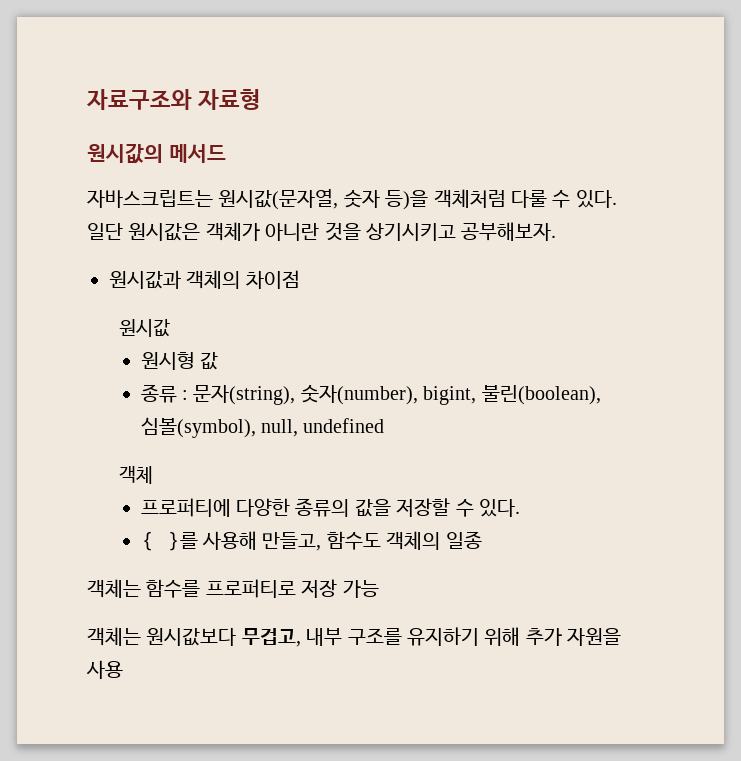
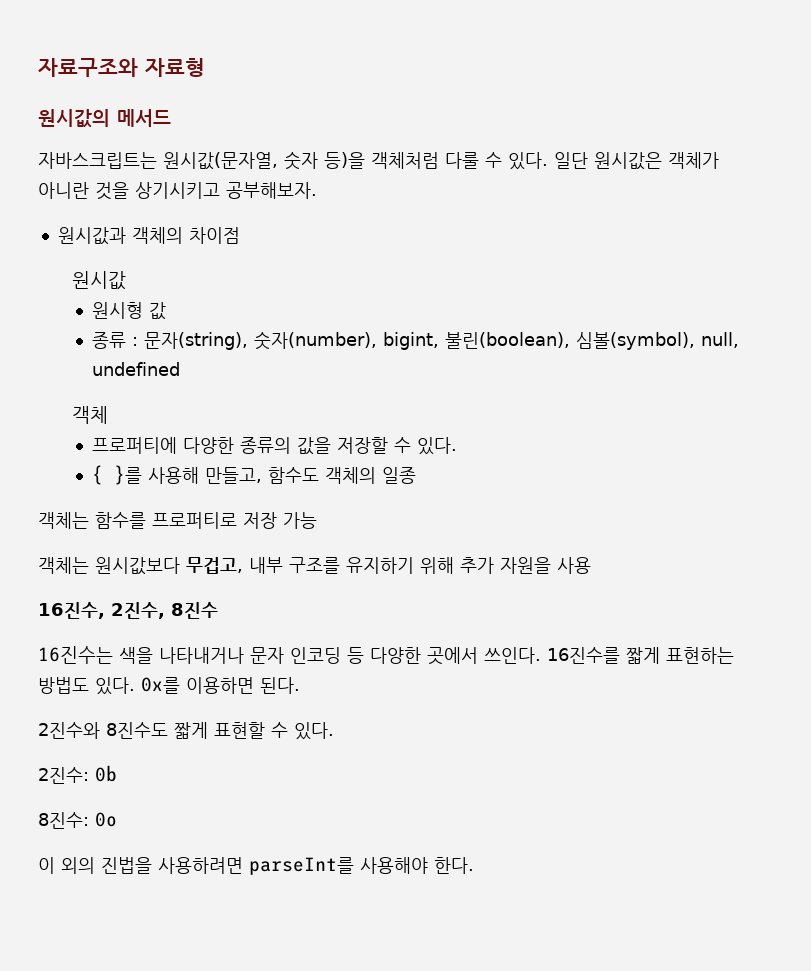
(123, 669) none -> [38,602,218,619] [38,646,734,665] [38,677,300,695] [38,722,334,740] [38,765,117,784] [38,812,117,829] [38,857,474,875] // 16진수, 2진수, 8진수 // 16진수는 색을 나타내거나 문자 인코딩 등 다양한 곳에서 쓰인다. 16진수를 짧게 표현하는 방법도 있다. 0x를 이용하면 된다. // 2진수와 8진수도 짧게 표현할 수 있다. // 2진수: 0b // 8진수: 0o // 이 외의 진법을 사용하려면 parseInt를 사용해야 한다.

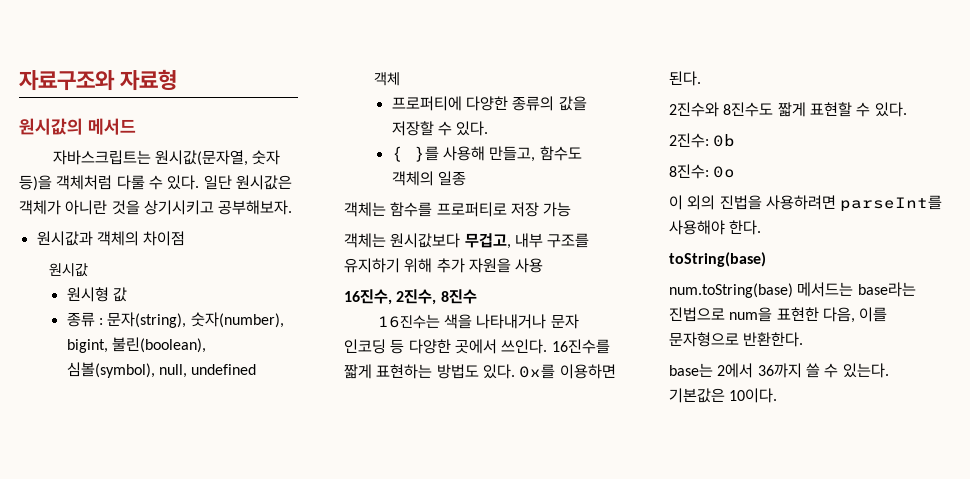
(474, 865) none -> [669,252,766,267] [669,282,916,298] [669,307,888,323] [669,332,804,347] [669,363,889,378] [669,388,778,403] // toString(base) // num.toString(base) 메서드는 base라는 진법으로 num을 표현한 다음, 이를 문자형으로 반환한다. // base는 2에서 36까지 쓸 수 있는다. 기본값은 10이다.

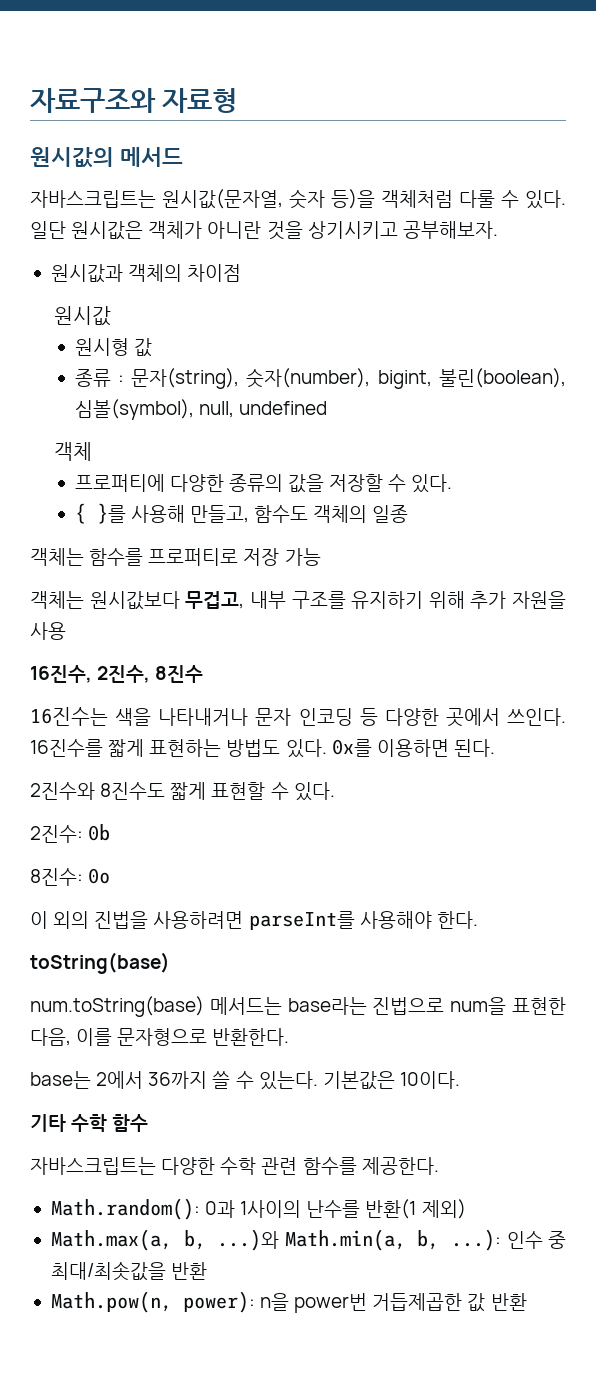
(778, 395) none -> [30,1114,149,1132] [30,1157,439,1175] [50,1198,466,1220] [50,1229,566,1251] [50,1261,208,1281] [50,1291,527,1313] // 기타 수학 함수 // 자바스크립트는 다양한 수학 관련 함수를 제공한다. // Math.random(): 0과 1사이의 난수를 반환(1 제외) // Math.max(a, b, ...)와 Math.min(a, b, ...): 인수 중 최대/최솟값을 반환 // Math.pow(n, power): n을 power번 거듭제곱한 값 반환

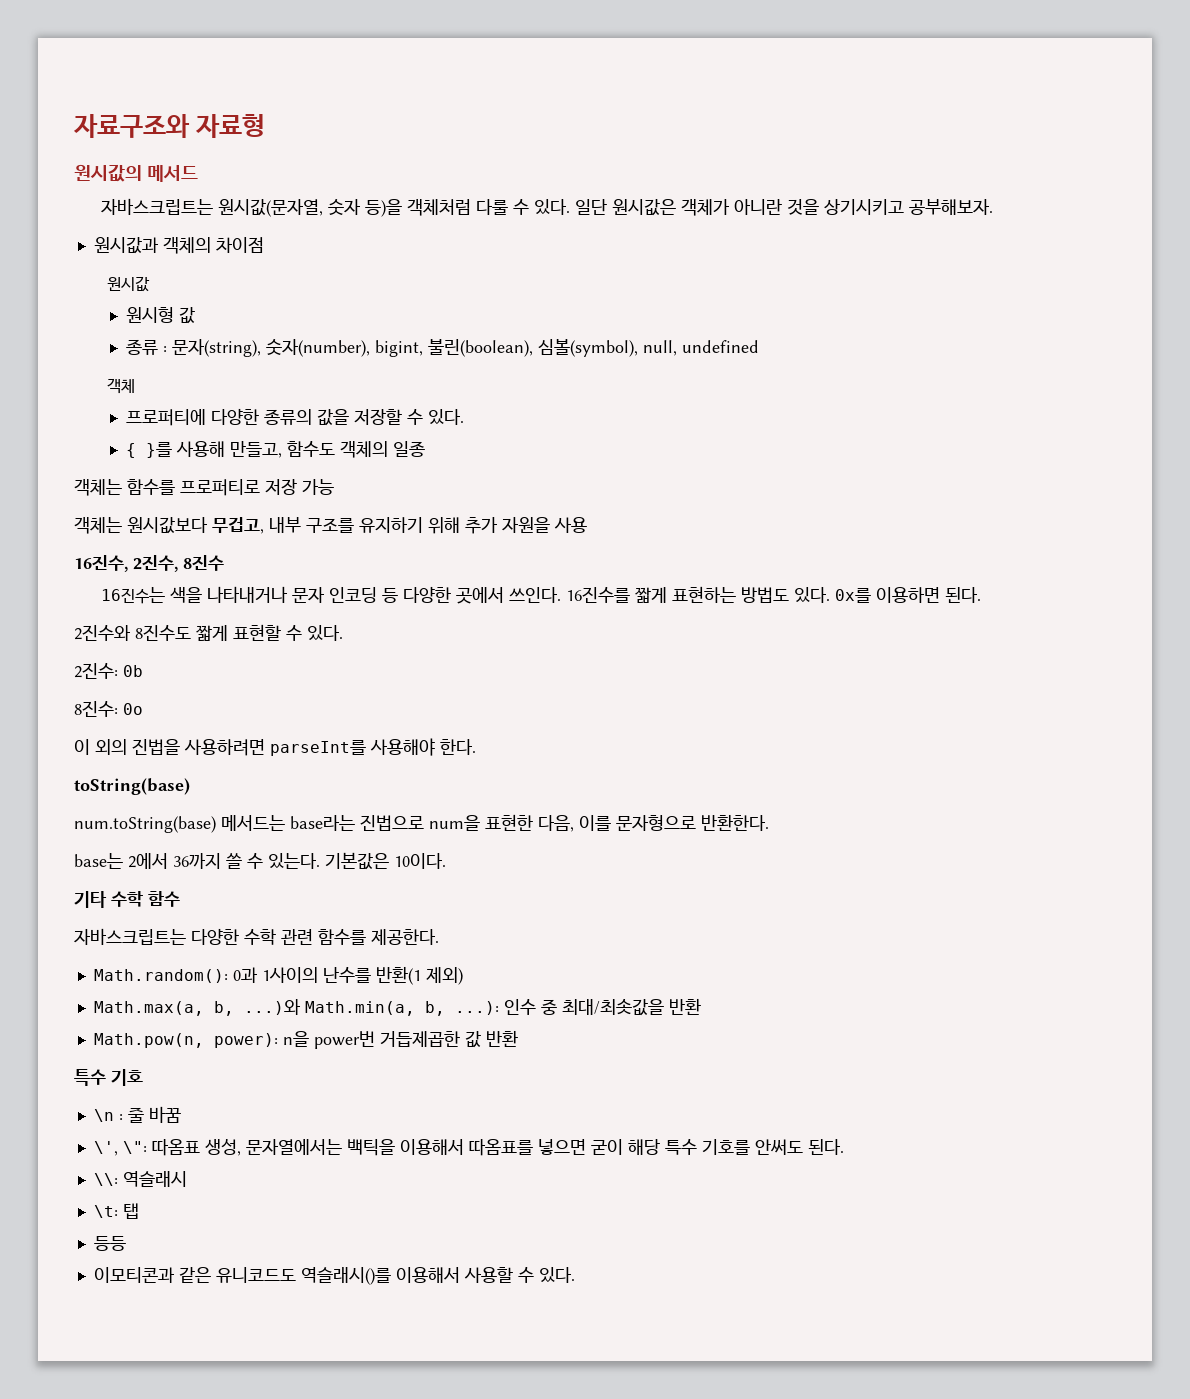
(527, 1302) none -> [74,1069,143,1086] [93,1106,181,1123] [93,1139,844,1156] [93,1171,187,1187] [93,1203,139,1219] [93,1236,126,1251] [93,1267,575,1285] // 특수 기호 // \n : 줄 바꿈 // \', \": 따옴표 생성, 문자열에서는 백틱을 이용해서 따옴표를 넣으면 굳이 해당 특수 기호를 안써도 된다. // \\: 역슬래시 // \t: 탭 // 등등 // 이모티콘과 같은 유니코드도 역슬래시()를 이용해서 사용할 수 있다.

